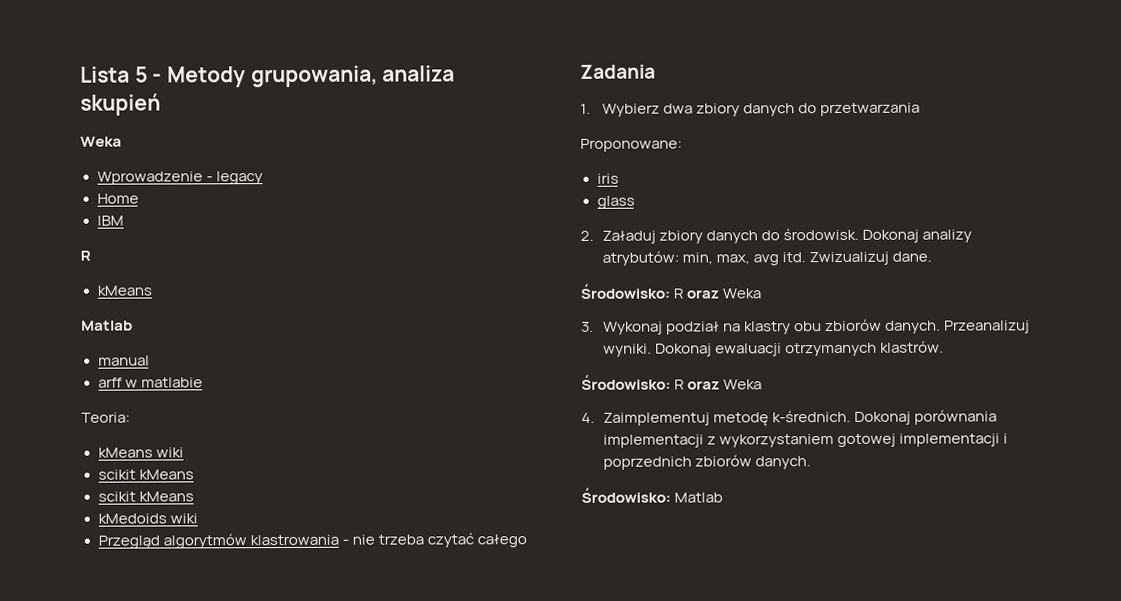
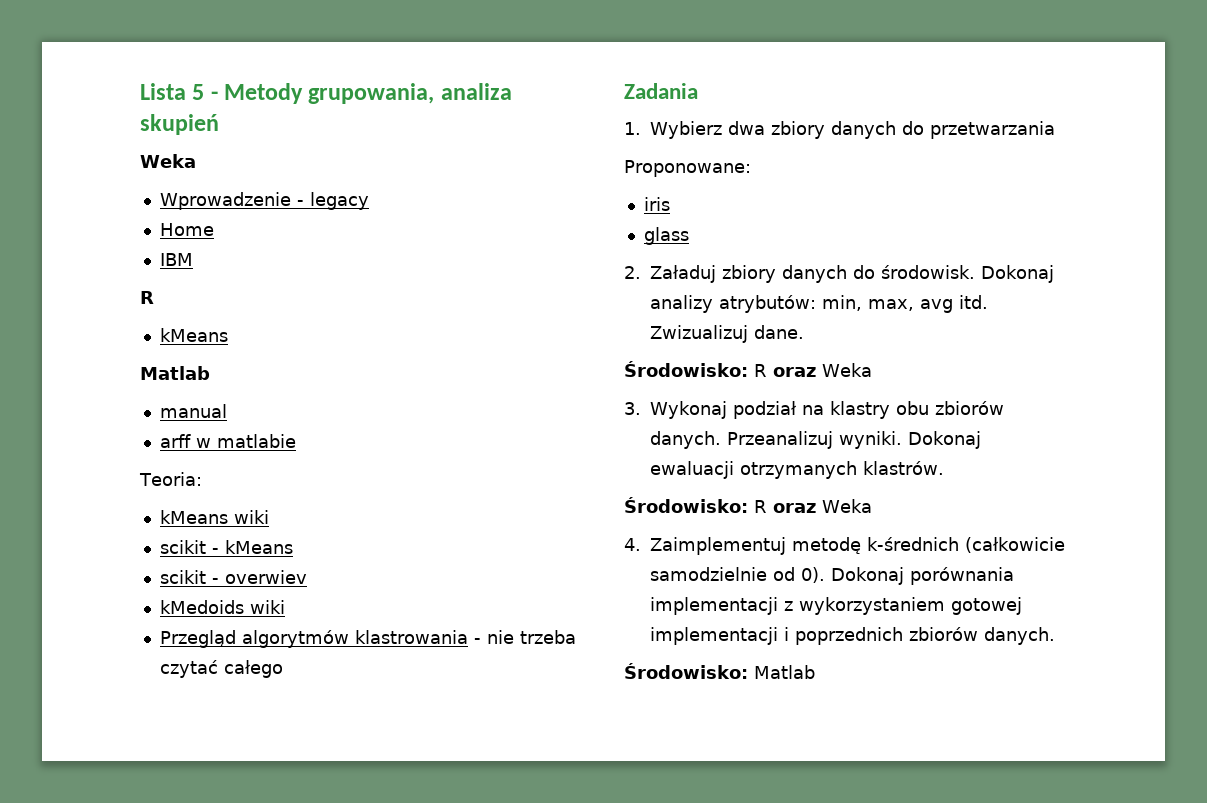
(136, 474) none -> [211,548,219,554] -
[138,491,194,502] kMeans -> [211,570,307,584] - overwiev
[771,409,851,423] k-średnich. -> [867,537,1065,553] [650,567,825,583] k-średnich (całkowicie samodzielnie od 0).

